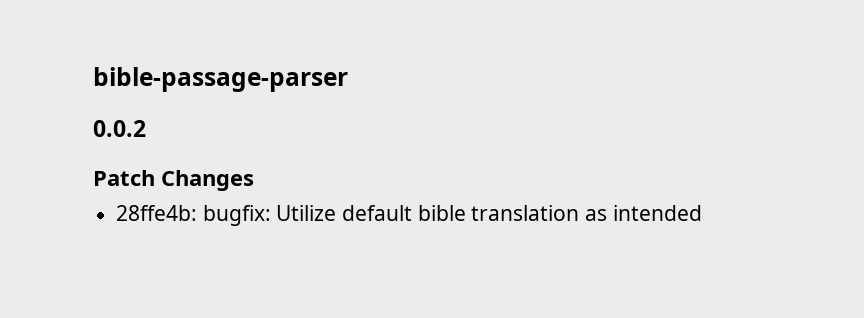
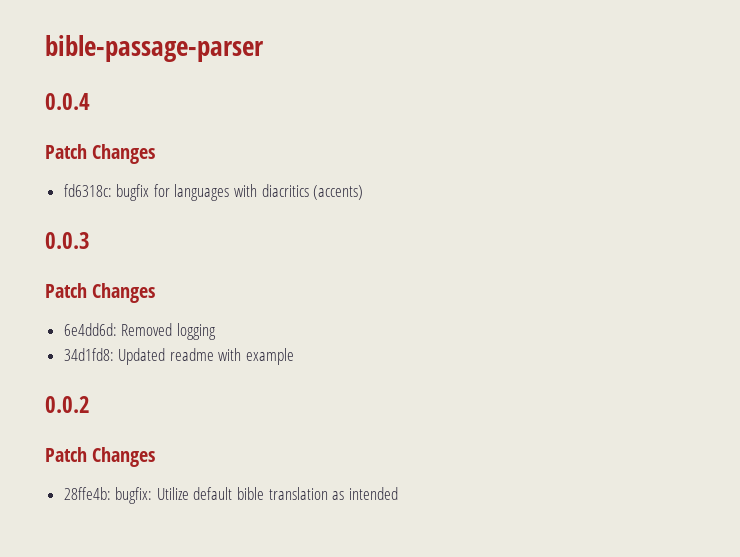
(348, 79) none -> [45,93,90,110] [45,144,156,164] [63,184,364,201] [45,232,90,249] [45,283,156,303] [63,323,216,340] [63,348,295,365] // 0.0.4 // Patch Changes // fd6318c: bugfix for languages with diacritics (accents) // 0.0.3 // Patch Changes // 6e4dd6d: Removed logging // 34d1fd8: Updated readme with example

